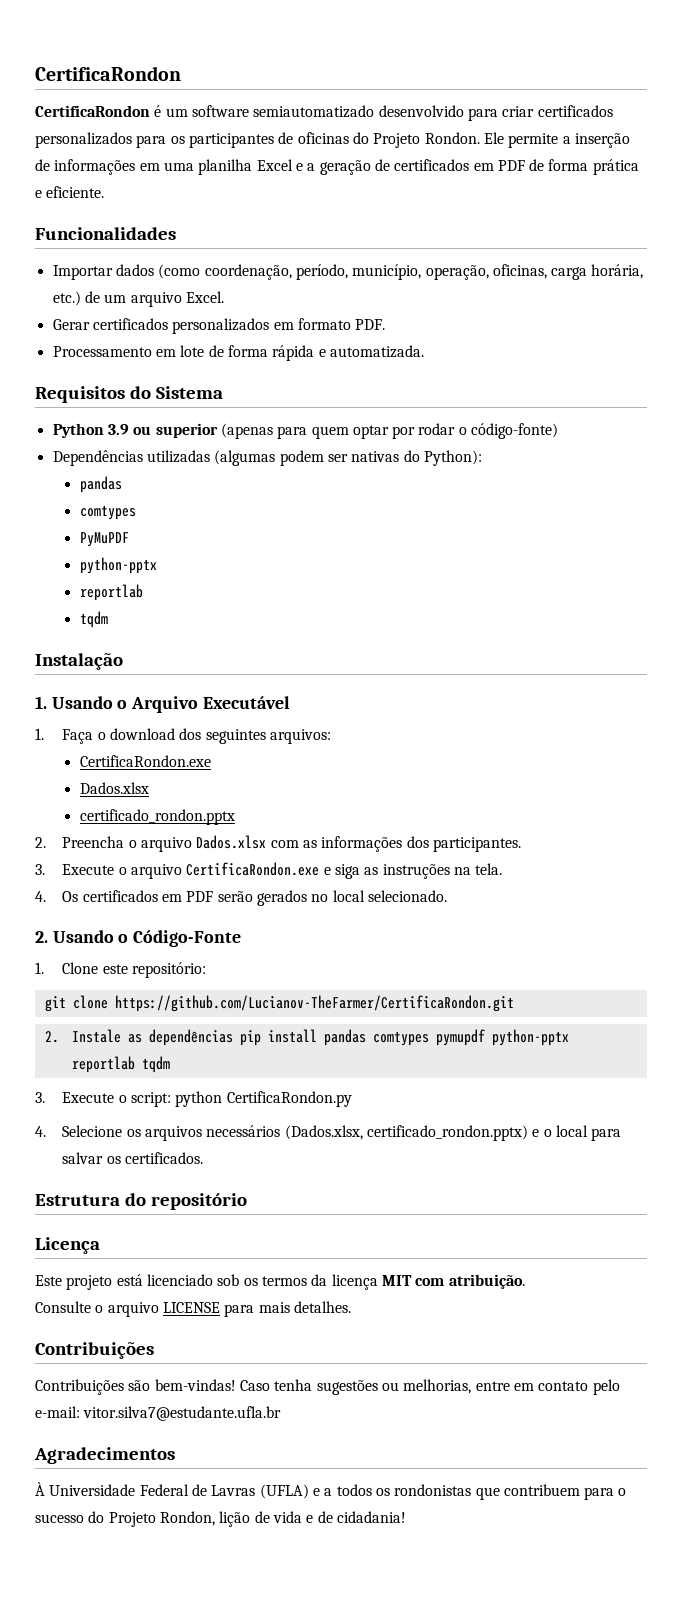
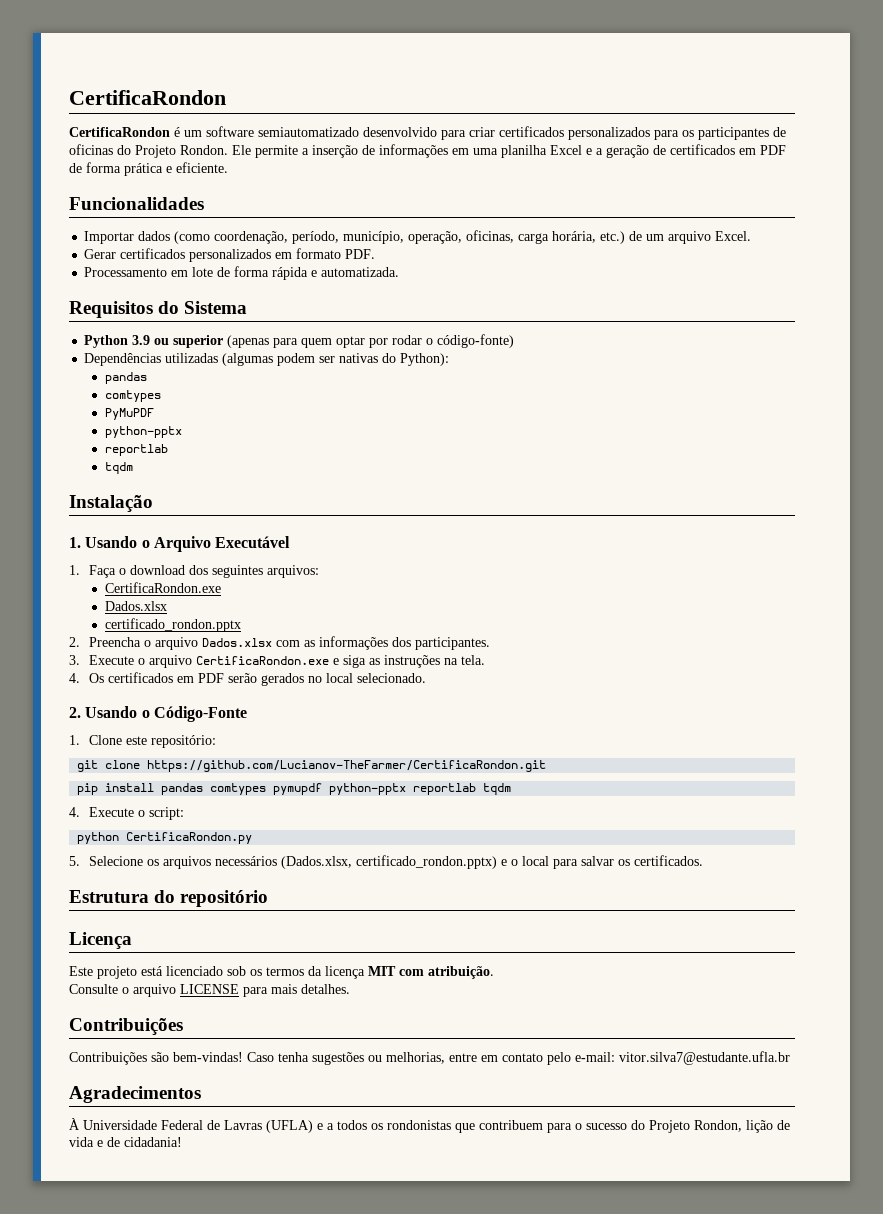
[44,1029,233,1046] 2. Instale as dependências -> (547, 766) none
[35,1092,45,1103] 3. -> [69,807,80,817] 4.
(171, 1099) none -> (185, 813) //
[35,1126,46,1137] 4. -> [69,856,80,866] 5.

